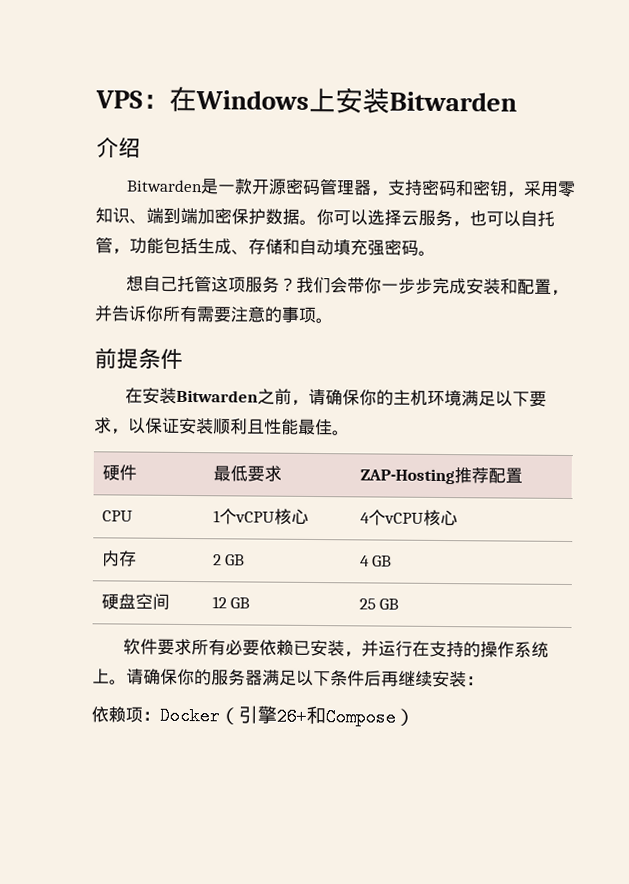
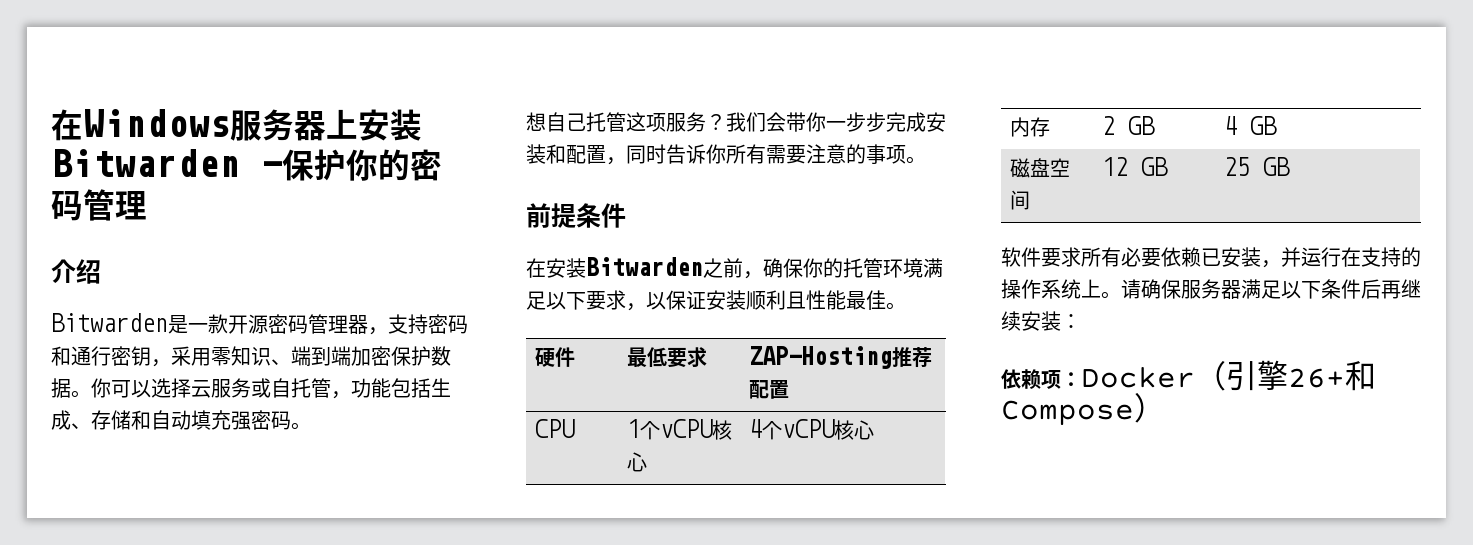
[95,86,309,113] VPS：在Windows -> [51,109,326,141] 在Windows服务器
(517, 101) none -> [261,149,442,181] [51,189,147,221] -保护你的密码管理
(474, 188) none -> [71,346,111,366] 通行
[452,210,521,228] ，也可以 -> [251,378,271,398] 或
[94,305,113,322] 并 -> [626,144,666,164] 同时
[307,388,428,406] 请确保你的主机 -> [763,258,883,278] 确保你的托管
[100,593,119,610] 硬 -> [1009,158,1030,178] 磁
[177,668,212,686] 你的 -> (1181, 289) none

